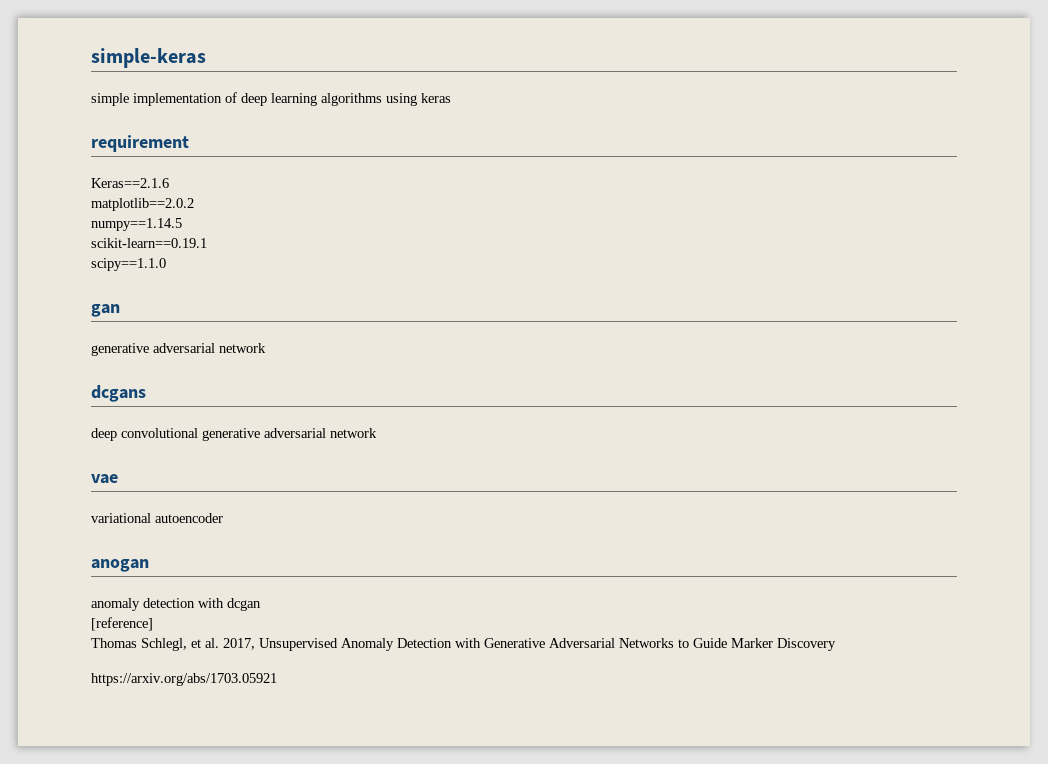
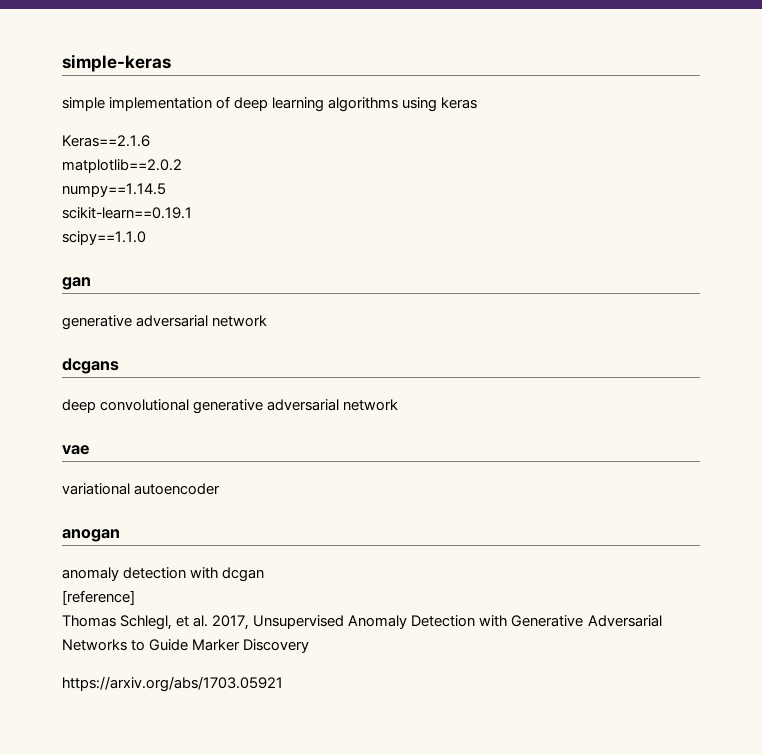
[91,135,189,152] // requirement -> (478, 103) none

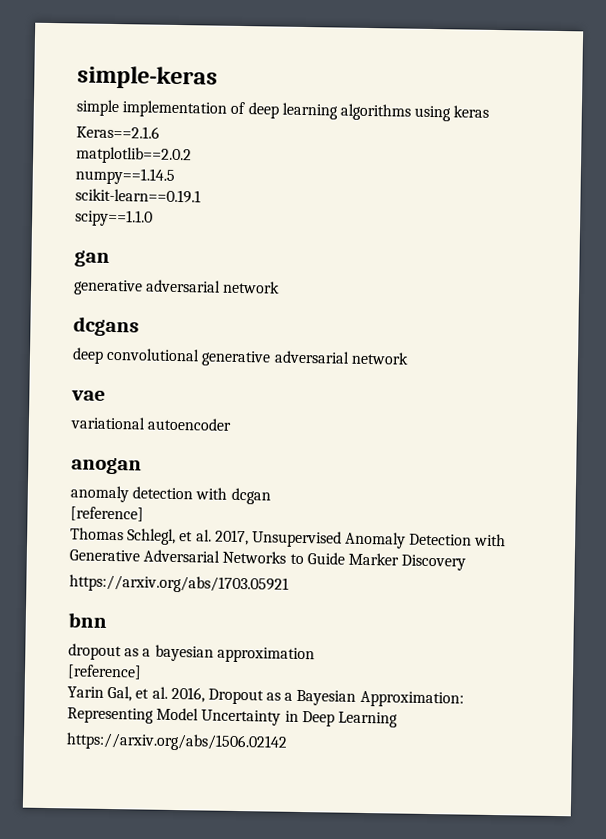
(283, 684) none -> [68,612,107,628] [68,643,315,664] [67,664,142,680] [67,685,464,708] [67,707,398,728] [66,732,288,752] // bnn // dropout as a bayesian approximation // [reference] // Yarin Gal, et al. 2016, Dropout as a Bayesian Approximation: Representing Model Uncertainty in Deep Learning // https://arxiv.org/abs/1506.02142

